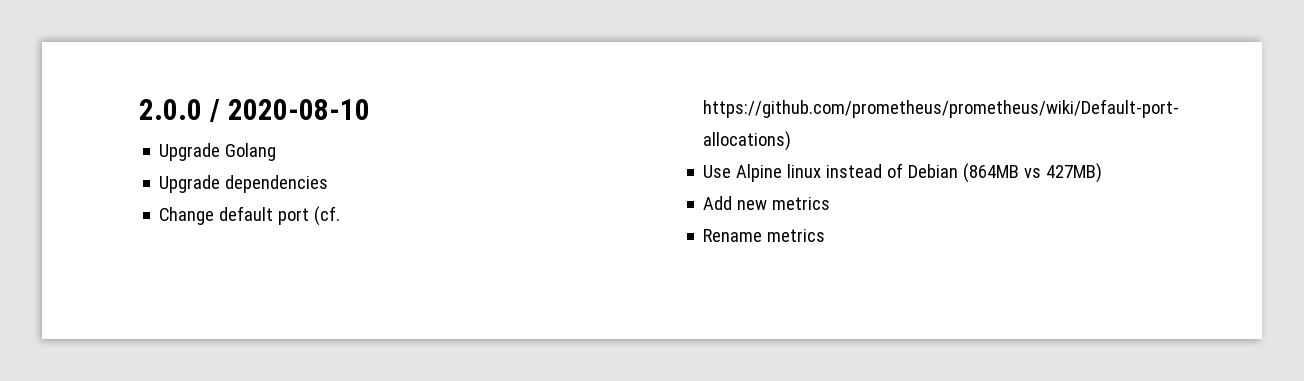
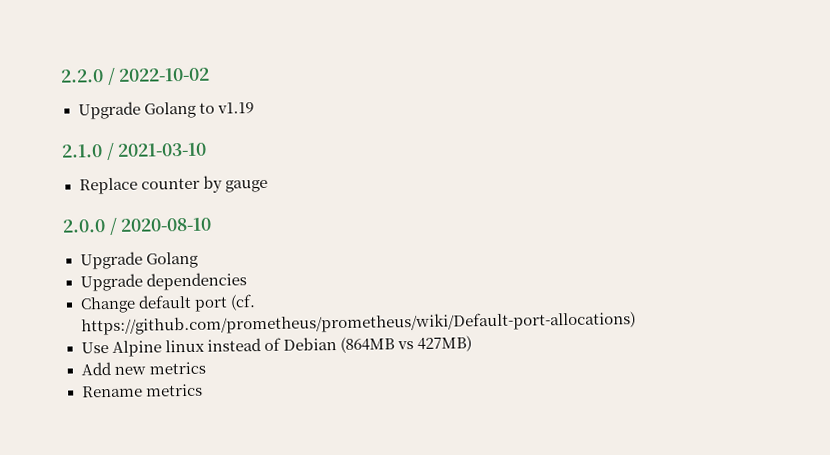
(139, 109) none -> [60,67,211,86] [77,101,254,120] [61,142,208,161] [78,175,268,195] 2.2.0 / 2022-10-02 // Upgrade Golang to v1.19 // 2.1.0 / 2021-03-10 // Replace counter by gauge //

